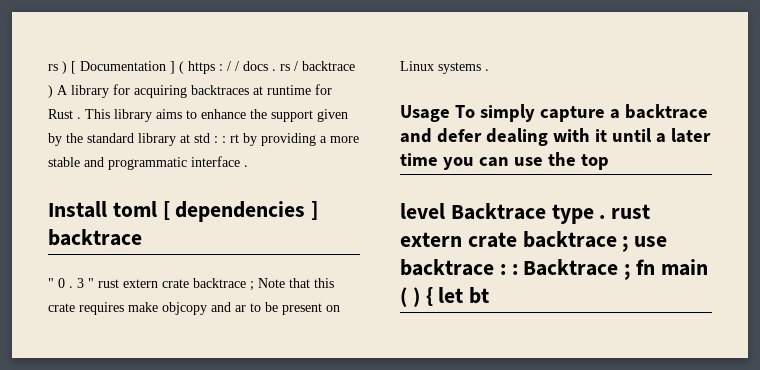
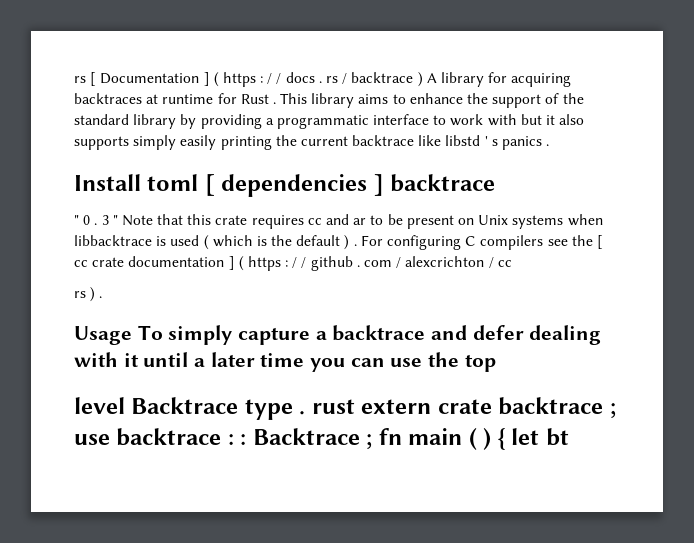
[48,61,67,74] rs ) -> [74,76,86,83] rs
[317,109,348,122] [48,133,62,146] given by -> [545,93,560,104] of
[180,133,359,146] [48,156,240,170] at std : : rt by providing a more stable and programmatic interface -> [180,114,585,129] [74,135,543,150] by providing a programmatic interface to work with but it also supports simply easily printing the current backtrace like libstd ' s panics
[98,278,254,291] rust extern crate backtrace ; -> (118, 220) none
[128,302,207,315] make objcopy -> [307,218,322,225] cc
[400,61,481,74] Linux systems -> [478,214,603,229] [74,235,603,250] [74,256,512,271] [74,287,96,302] Unix systems when libbacktrace is used ( which is the default ) . For configuring C compilers see the [ cc crate documentation ] ( https : / / github . com / alexcrichton / cc // rs )

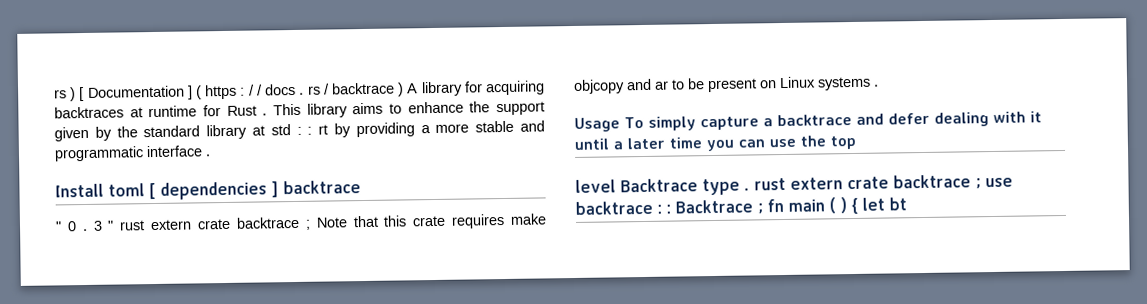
[74,76,86,83] rs -> [54,87,77,102] rs )
[545,93,560,104] of -> [54,126,112,142] given by
[180,114,585,129] [74,135,543,150] by providing a programmatic interface to work with but it also supports simply easily printing the current backtrace like libstd ' s panics -> [252,120,546,138] [54,145,203,162] at std : : rt by providing a more stable and programmatic interface
(118, 220) none -> [119,216,311,231] rust extern crate backtrace ;
[307,218,322,225] cc -> [510,213,547,225] [573,79,625,94] make objcopy
[478,214,603,229] [74,235,603,250] [74,256,512,271] [74,287,96,302] Unix systems when libbacktrace is used ( which is the default ) . For configuring C compilers see the [ cc crate documentation ] ( https : / / github . com / alexcrichton / cc // rs ) -> [779,76,871,91] Linux systems

